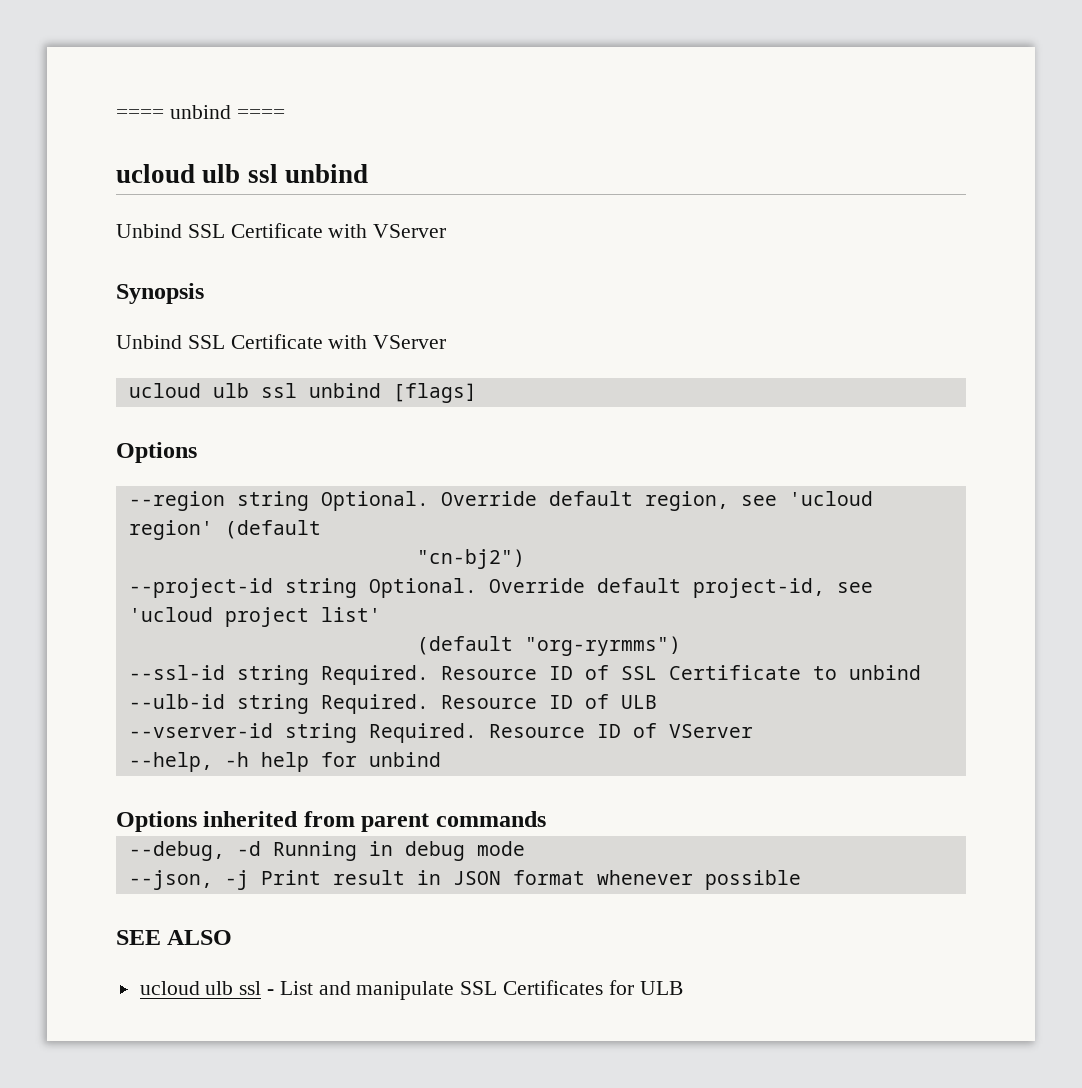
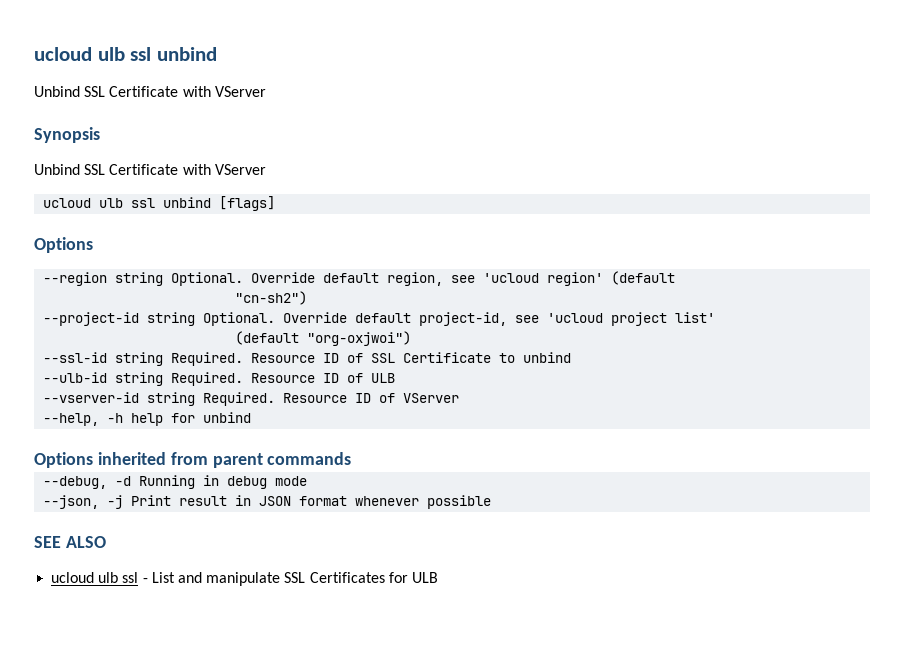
[116,105,285,119] ==== unbind ==== // -> (34, 54) none
[416,549,525,569] "cn-bj2") -> [235,291,308,305] "cn-sh2")
[524,636,681,656] "org-ryrmms") -> [307,331,412,346] "org-oxjwoi")

